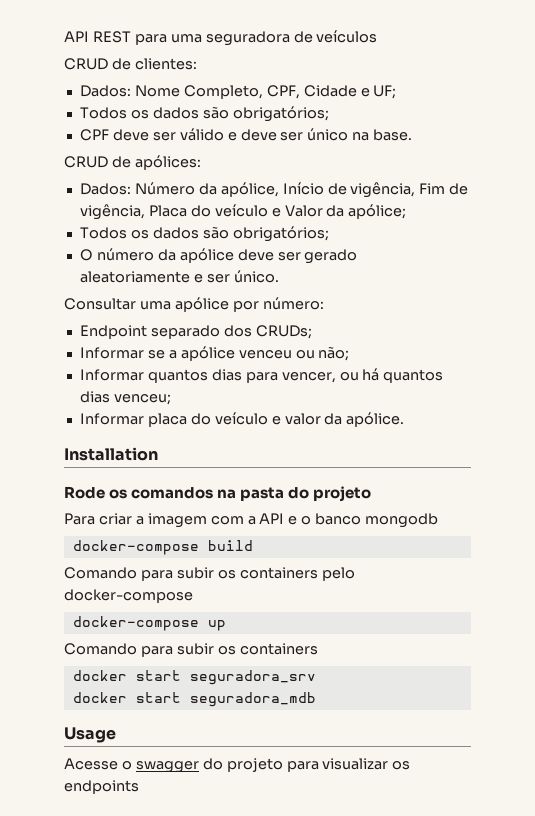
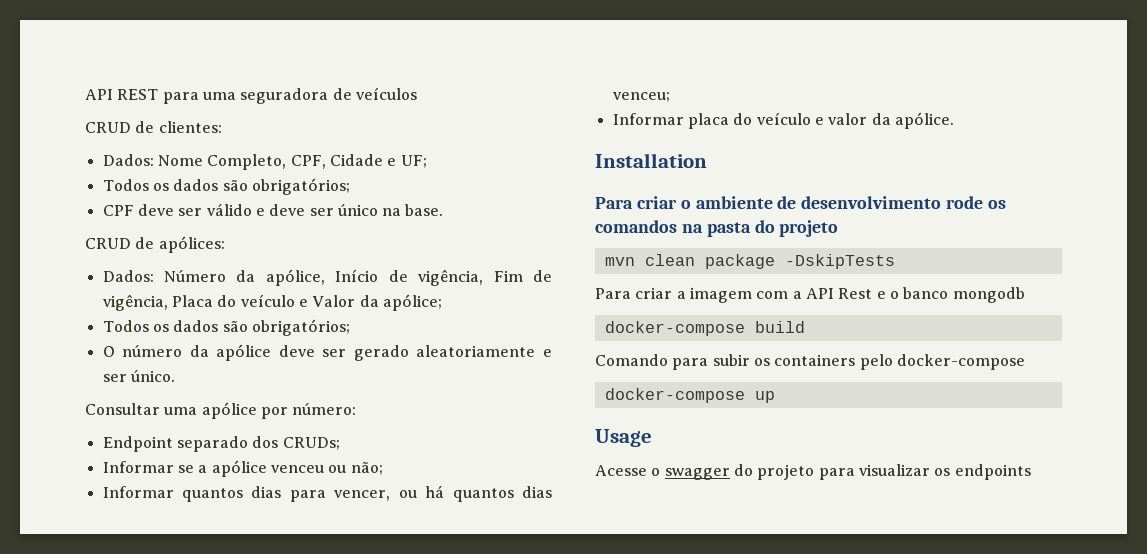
[64,486,105,499] Rode -> [595,196,984,209] Para criar o ambiente de desenvolvimento rode
(372, 494) none -> [604,254,895,269] // mvn clean package -DskipTests
(285, 518) none -> [838,288,873,299] Rest
[64,643,318,657] [72,670,316,685] [72,692,316,707] // Comando para subir os containers // docker start seguradora_srv // docker start seguradora_mdb -> (775, 397) none

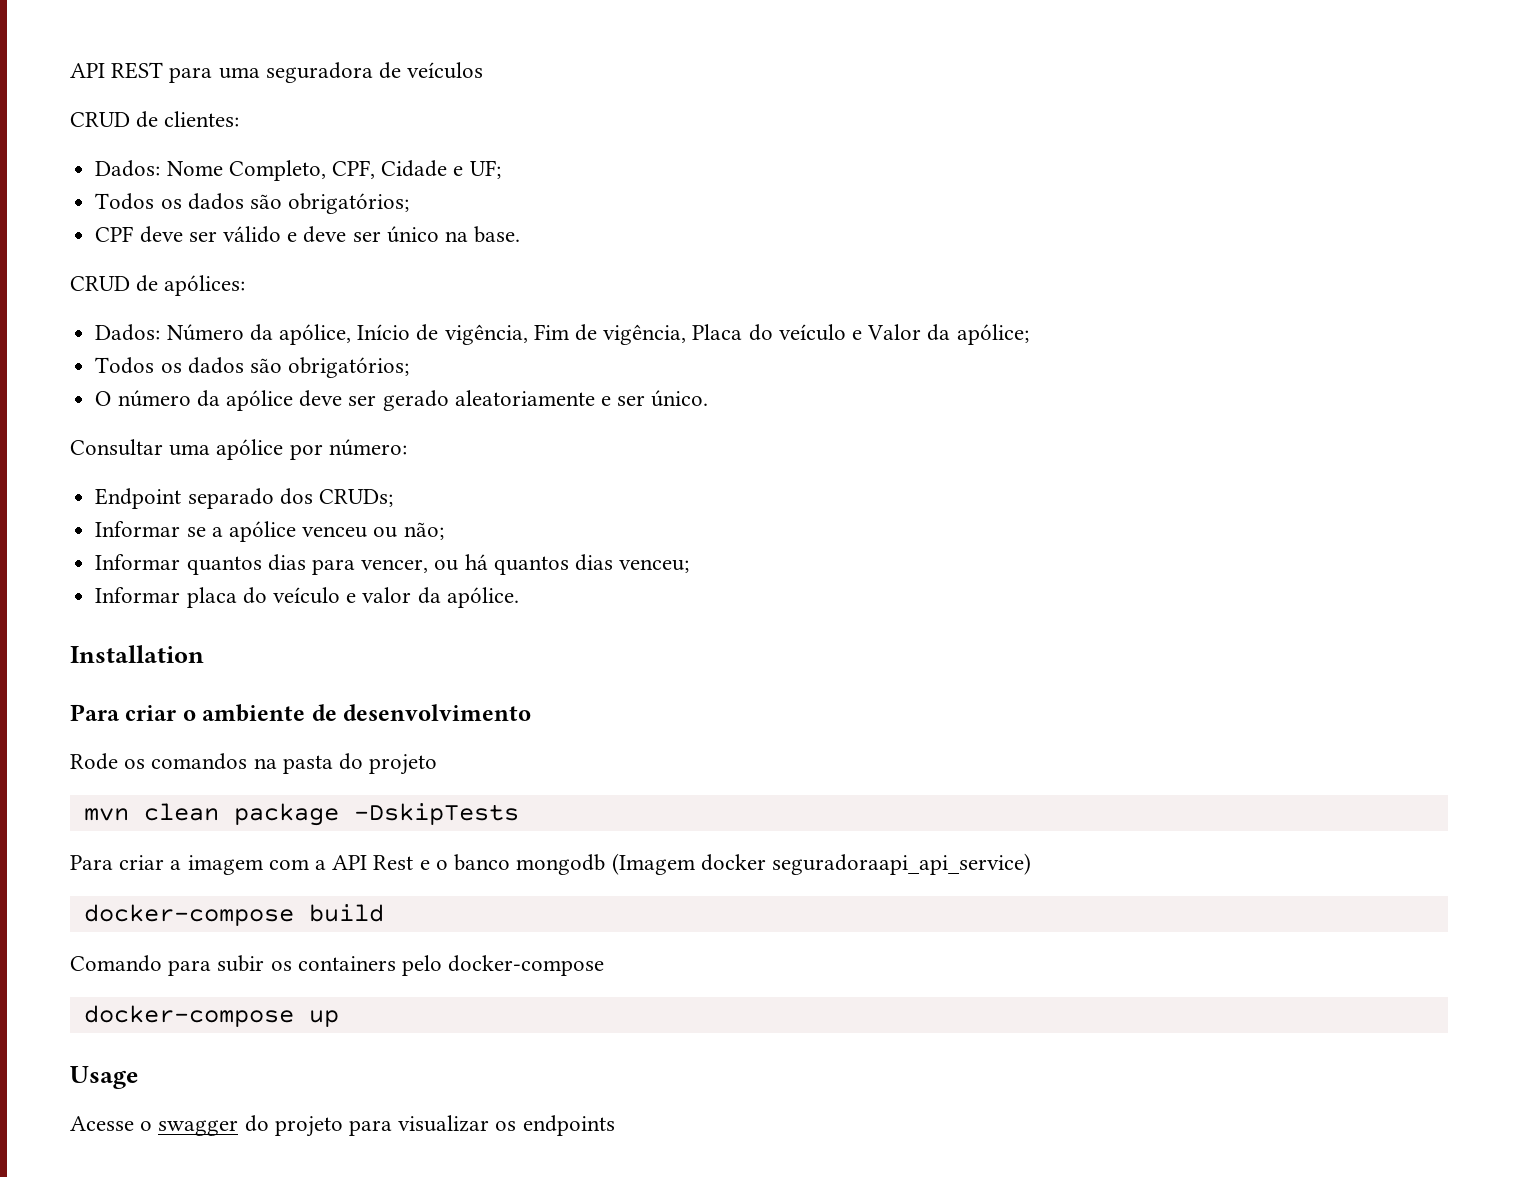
[946,196,984,209] rode -> [70,753,118,770] // Rode
(1025, 295) none -> [611,853,1031,875] (Imagem docker seguradoraapi_api_service)

